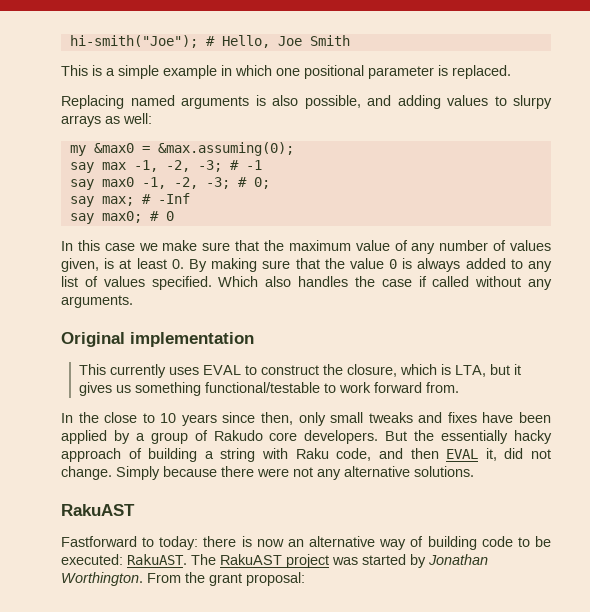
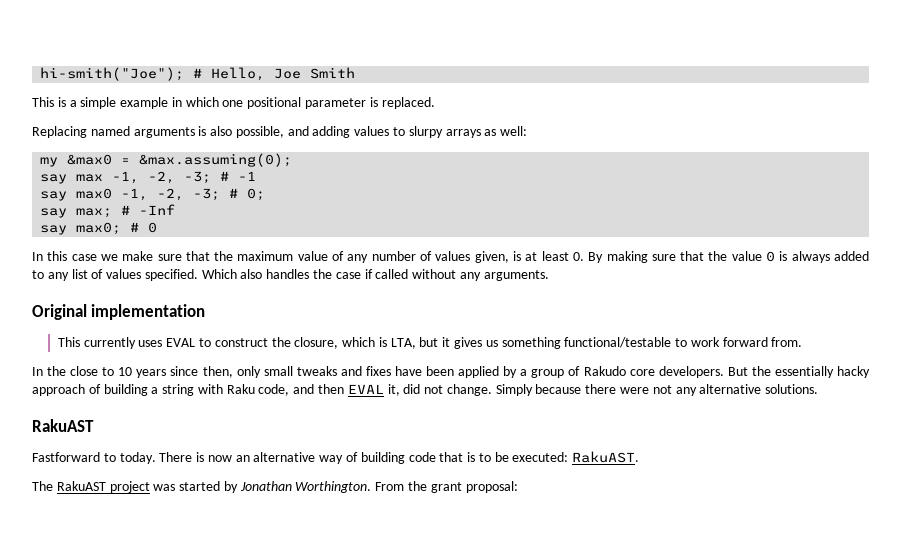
[159,536,237,550] today: there -> [119,452,193,464] today. There
(513, 541) none -> [439,452,476,462] that is
(187, 559) none -> (640, 457) //

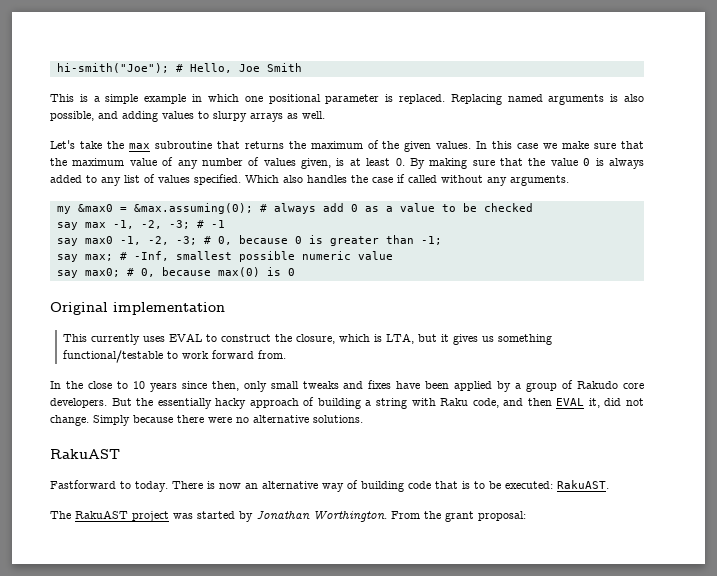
(435, 103) // -> (445, 99) none
[500,126,528,136] [40,153,293,167] [40,171,257,184] [40,188,266,201] [40,204,176,218] [40,222,158,235] well: // my &max0 = &max.assuming(0); // say max -1, -2, -3; # -1 // say max0 -1, -2, -3; # 0; // say max; # -Inf // say max0; # 0 // -> [302,111,325,119] [50,140,472,152] well. // Let's take the max subroutine that returns the maximum of the given values.
(549, 275) none -> [56,203,533,214] [56,220,225,230] [56,235,442,246] [56,251,393,262] [56,267,295,278] // my &max0 = &max.assuming(0); # always add 0 as a value to be checked // say max -1, -2, -3; # -1 // say max0 -1, -2, -3; # 0, because 0 is greater than -1; // say max; # -Inf, smallest possible numeric value // say max0; # 0, because max(0) is 0
[652,385,697,396] not any -> [236,417,249,423] no

